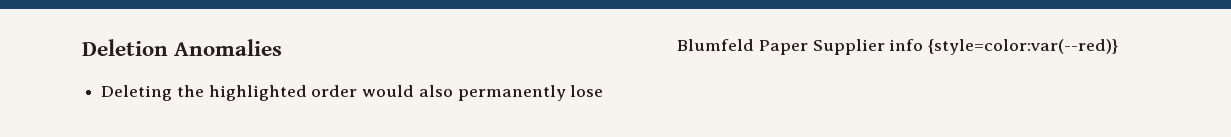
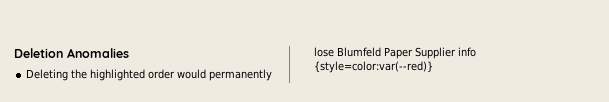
[418,85,453,97] also -> (207, 74) none

